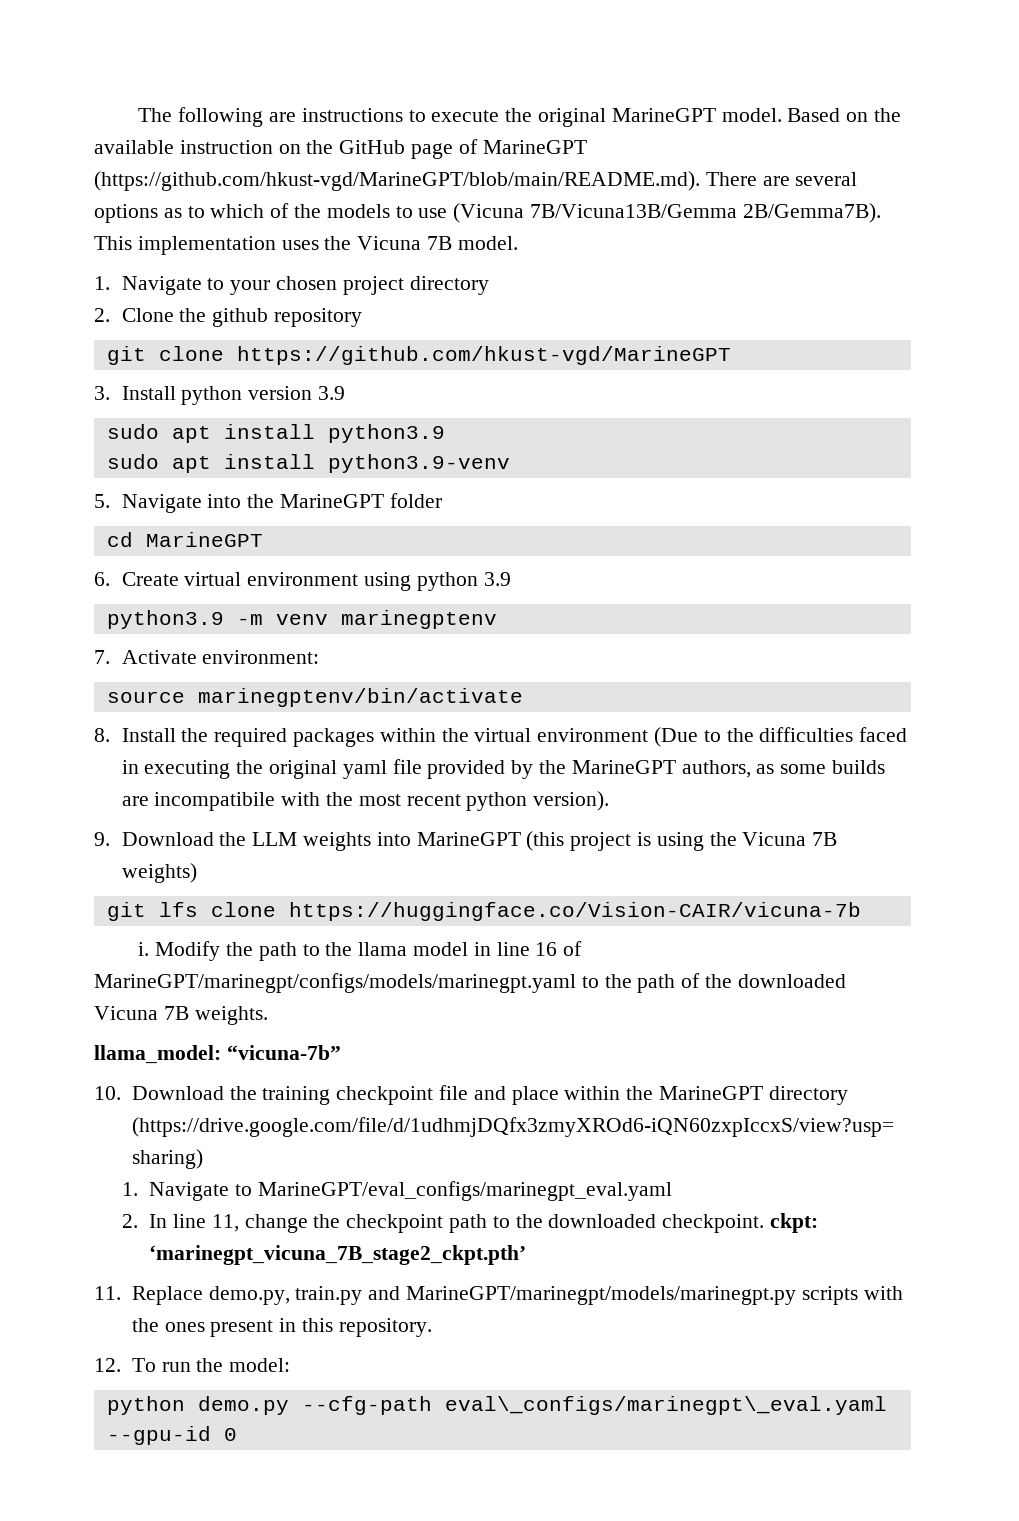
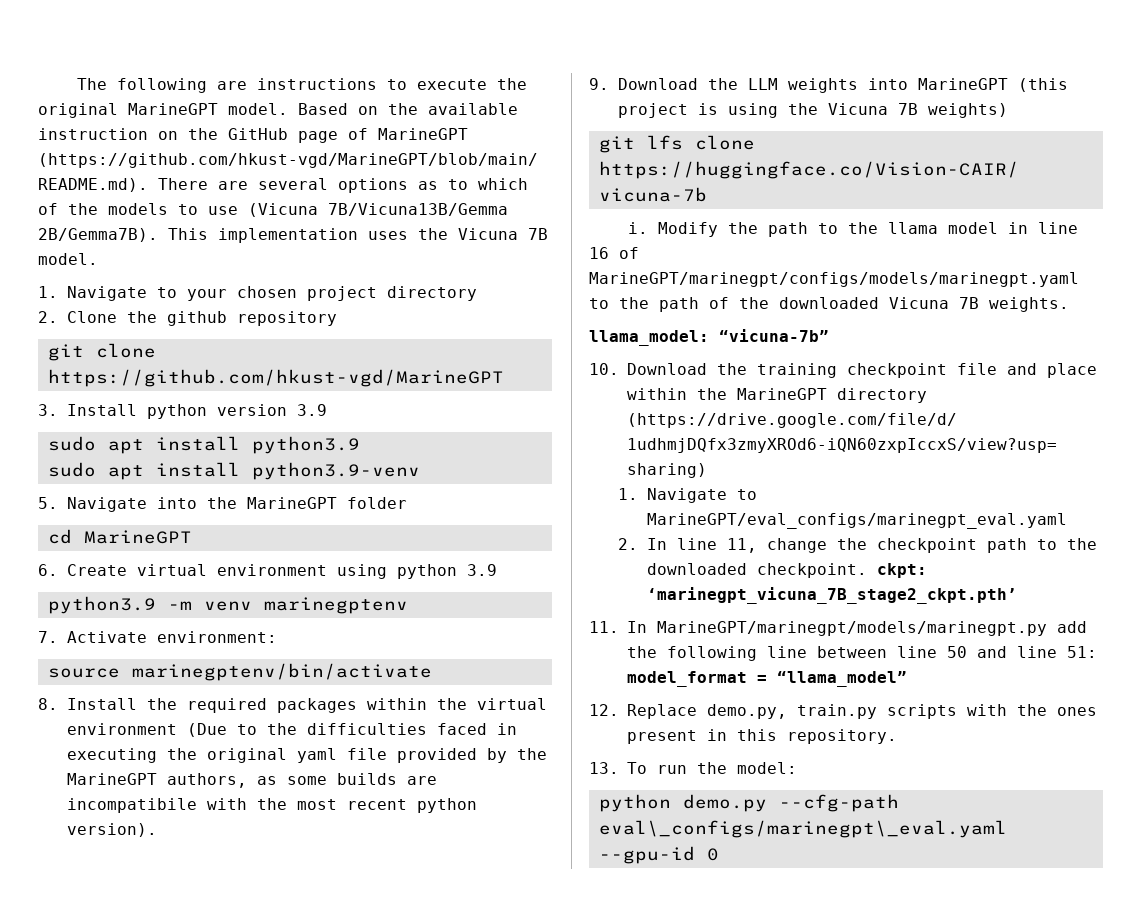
(121, 1293) none -> [627,621,1087,636] [627,646,1097,661] [627,671,907,687] [589,704,619,716] In MarineGPT/marinegpt/models/marinegpt.py add the following line between line 50 and line 51: model_format = “llama_model” // 12.
[368,1286,796,1305] and MarineGPT/marinegpt/models/marinegpt.py -> (877, 711) none
[94,1358,121,1372] 12. -> [589,762,619,774] 13.

